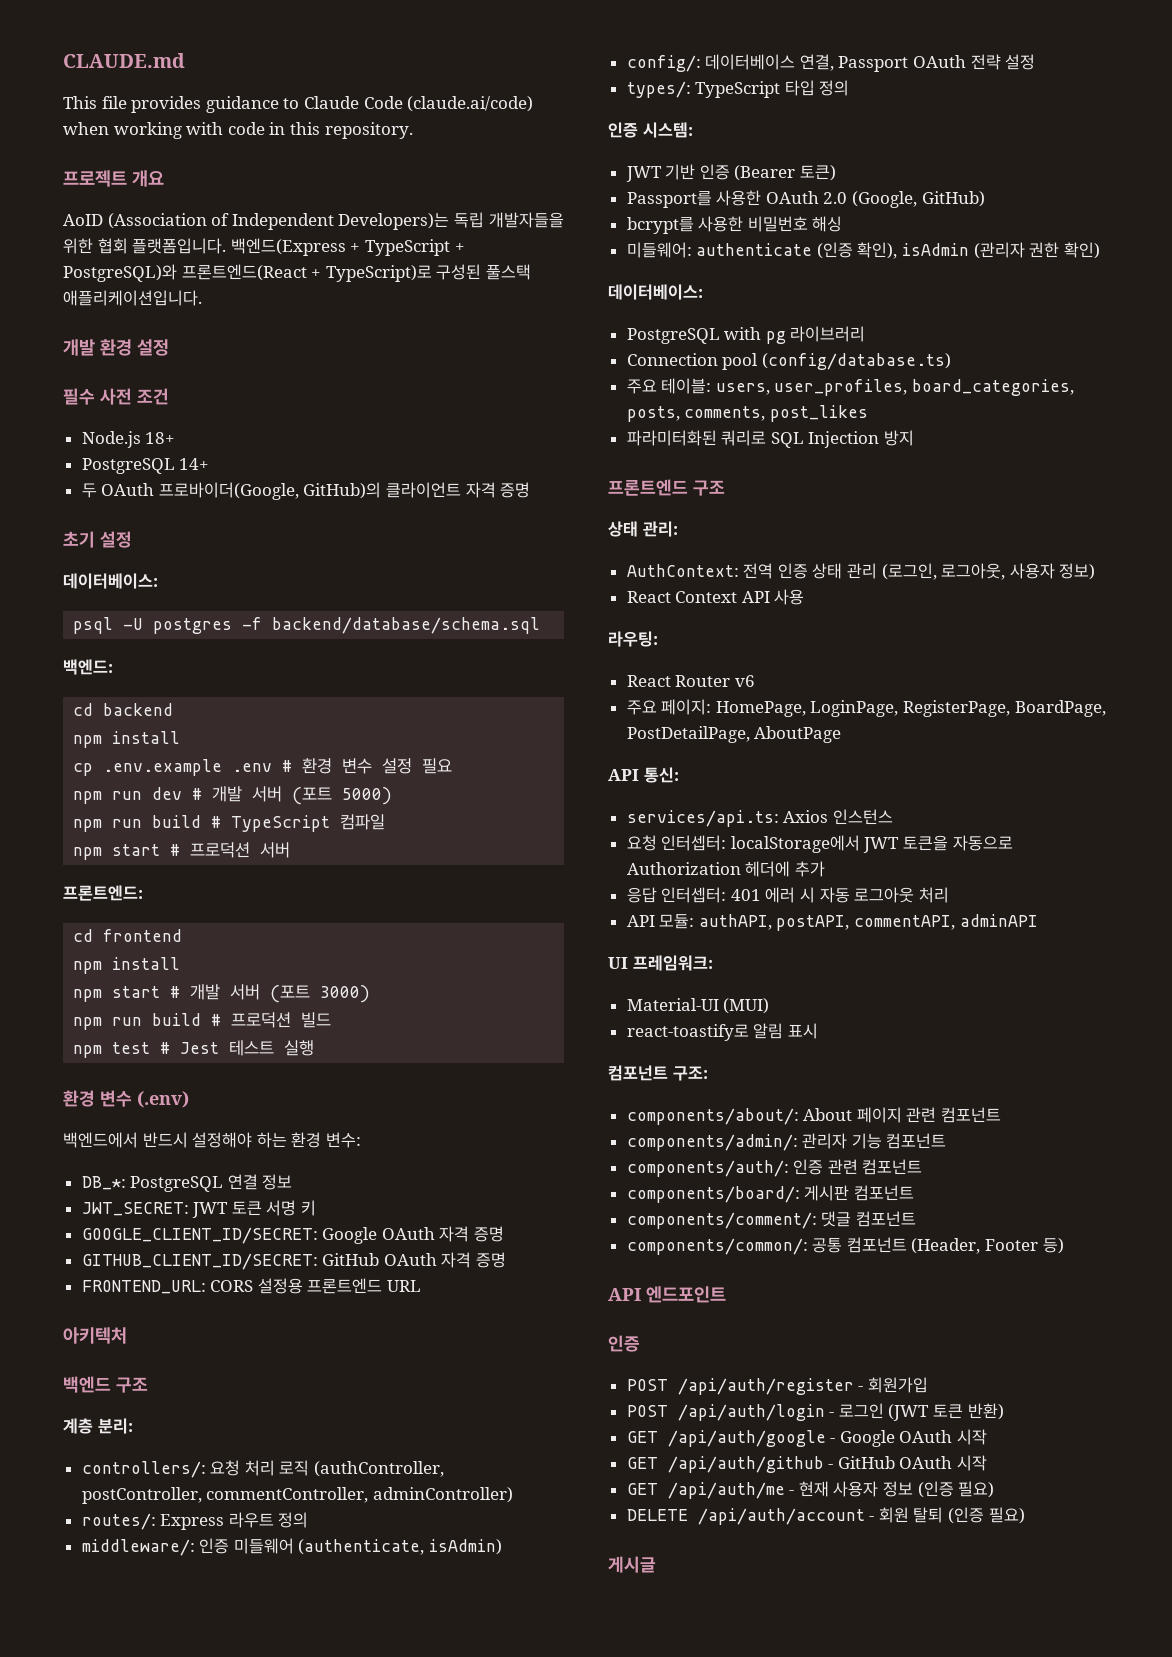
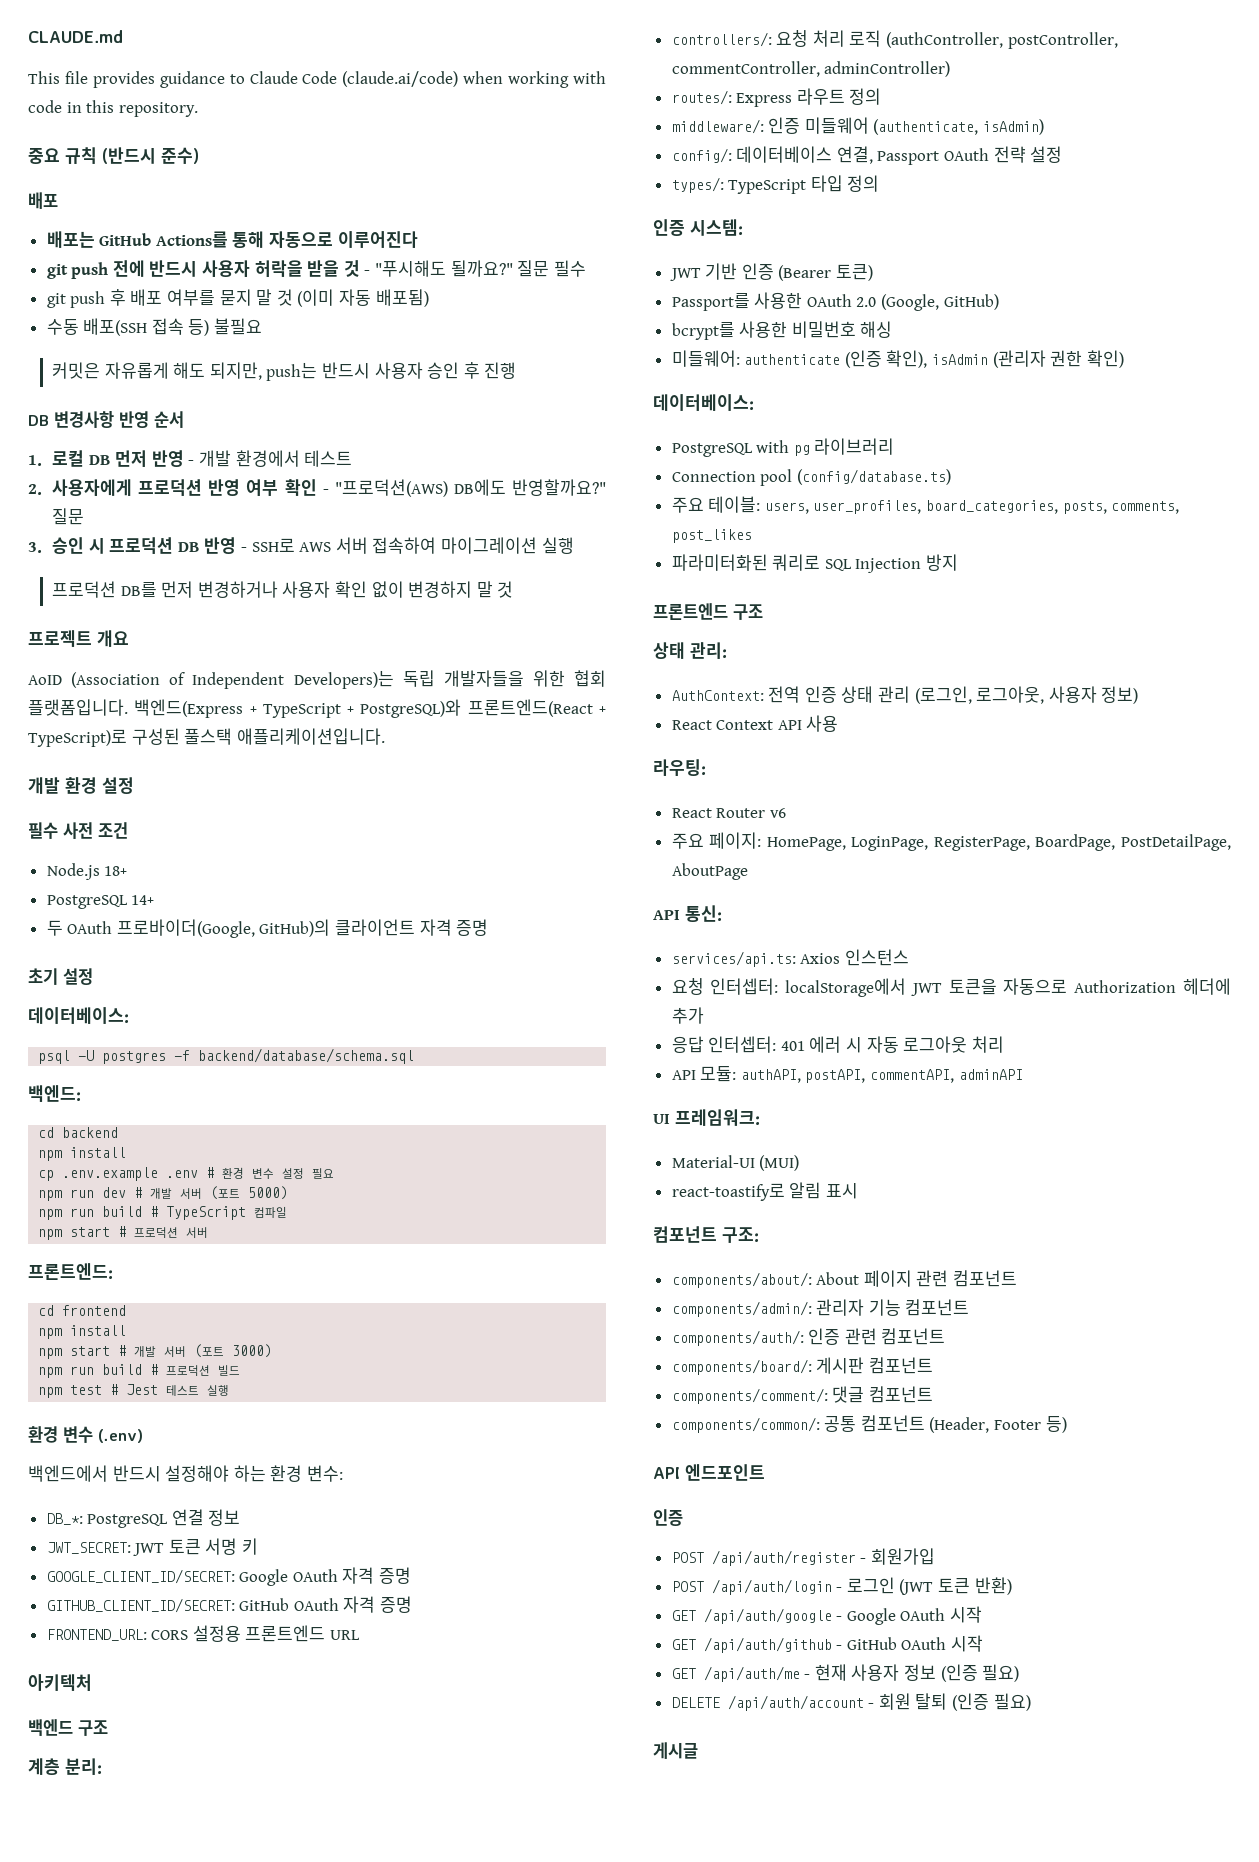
(413, 130) none -> [28,147,199,164] [28,192,58,209] [46,231,418,248] [46,260,586,279] [46,289,429,308] [46,318,263,336] [52,362,517,381] [28,411,184,428] [28,450,353,467] [28,479,606,497] [52,508,85,525] [28,537,574,554] [52,581,514,598] // 중요 규칙 (반드시 준수) // 배포 // 배포는 GitHub Actions를 통해 자동으로 이루어진다 // git push 전에 반드시 사용자 허락을 받을 것 - "푸시해도 될까요?" 질문 필수 // git push 후 배포 여부를 묻지 말 것 (이미 자동 배포됨) // 수동 배포(SSH 접속 등) 불필요 // 커밋은 자유롭게 해도 되지만, push는 반드시 사용자 승인 후 진행 // DB 변경사항 반영 순서 // 1. 로컬 DB 먼저 반영 - 개발 환경에서 테스트 // 2. 사용자에게 프로덕션 반영 여부 확인 - "프로덕션(AWS) DB에도 반영할까요?" 질문 // 3. 승인 시 프로덕션 DB 반영 - SSH로 AWS 서버 접속하여 마이그레이션 실행 // 프로덕션 DB를 먼저 변경하거나 사용자 확인 없이 변경하지 말 것

